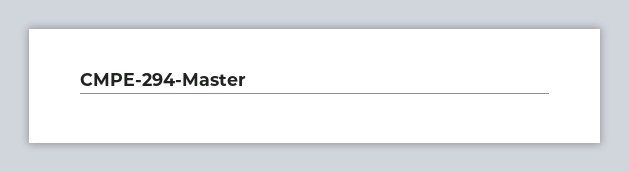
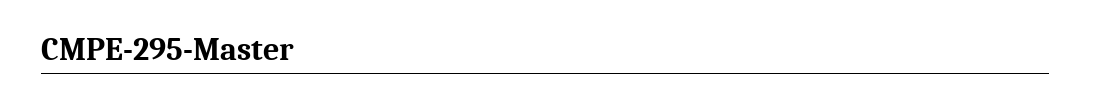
[80,73,246,86] CMPE-294-Master -> [41,38,294,60] CMPE-295-Master

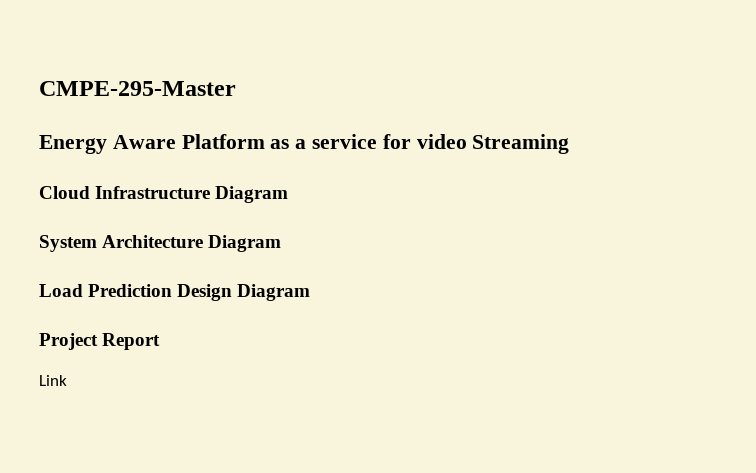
(294, 49) none -> [39,134,570,154] [39,186,289,203] [39,235,282,252] [39,284,311,301] [39,333,161,350] [39,375,67,386] // Energy Aware Platform as a service for video Streaming // Cloud Infrastructure Diagram // System Architecture Diagram // Load Prediction Design Diagram // Project Report // Link

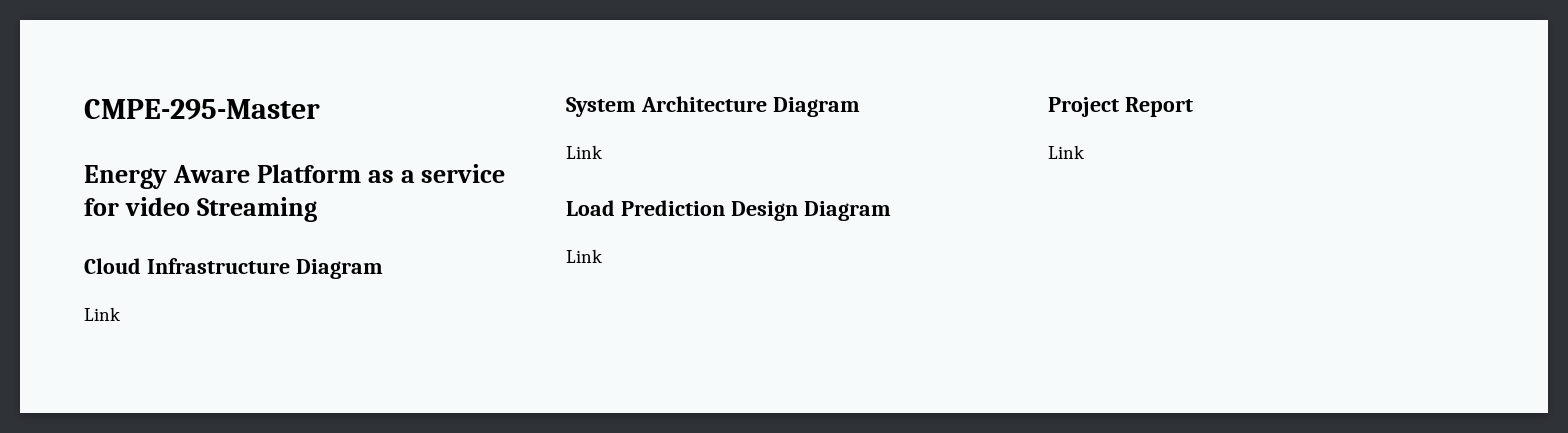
(289, 194) none -> [84,307,121,321] // Link
(282, 243) none -> [566,145,603,159] // Link
(311, 292) none -> [566,249,603,263] // Link

